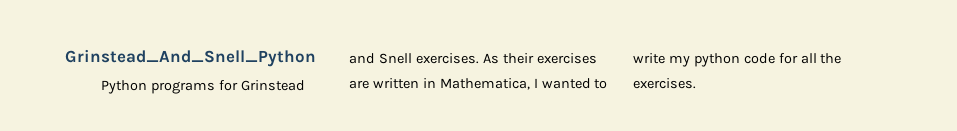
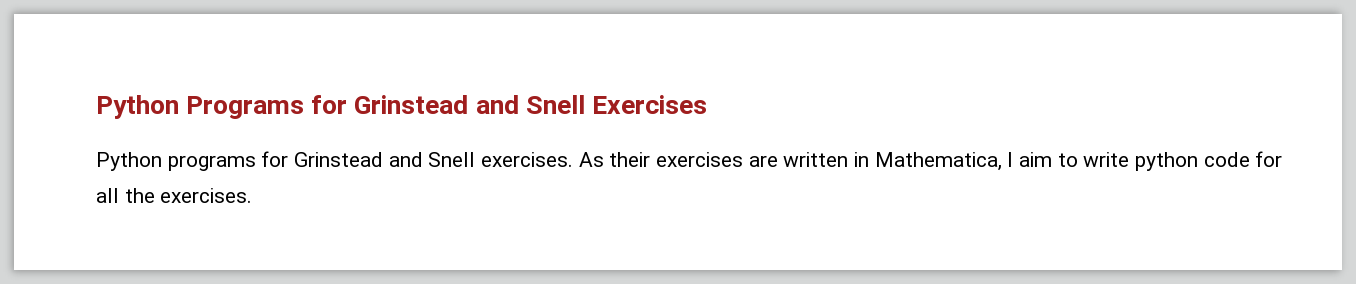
[65,49,316,67] Grinstead_And_Snell_Python -> [96,95,707,119] Python Programs for Grinstead and Snell Exercises
[541,78,591,89] wanted -> [1019,152,1053,167] aim
[668,55,690,67] my -> (1130, 159) none

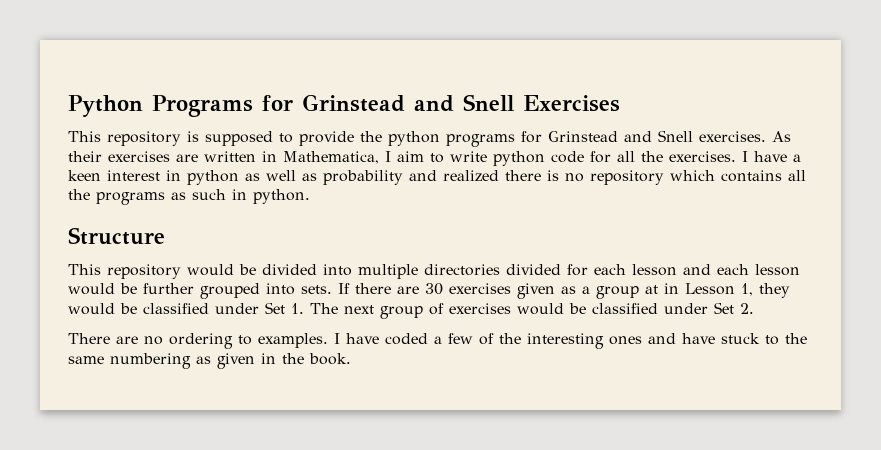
[96,152,162,171] Python -> [68,131,440,146] This repository is supposed to provide the python
(253, 195) none -> [742,151,801,162] [68,170,806,185] [68,189,310,205] [68,227,165,245] [68,264,800,279] [68,283,790,299] [68,302,754,319] [68,333,807,349] [68,353,351,369] I have a keen interest in python as well as probability and realized there is no repository which contains all the programs as such in python. // Structure // This repository would be divided into multiple directories divided for each lesson and each lesson would be further grouped into sets. If there are 30 exercises given as a group at in Lesson 1, they would be classified under Set 1. The next group of exercises would be classified under Set 2. // There are no ordering to examples. I have coded a few of the interesting ones and have stuck to the same numbering as given in the book.

